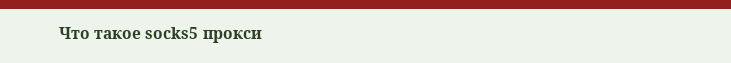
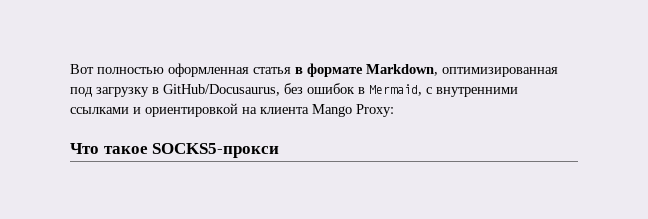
[59,27,262,43] Что такое socks5 прокси -> [70,63,558,77] [70,83,518,97] [70,103,394,117] [70,143,280,158] Вот полностью оформленная статья в формате Markdown, оптимизированная под загрузку в GitHub/Docusaurus, без ошибок в Mermaid, с внутренними ссылками и ориентировкой на клиента Mango Proxy: // Что такое SOCKS5-прокси

